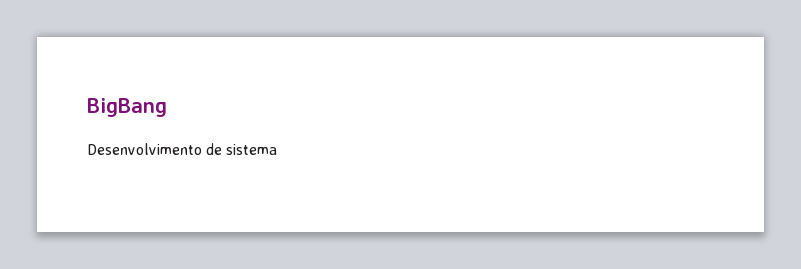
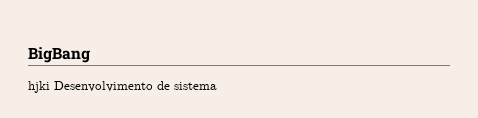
(167, 107) none -> [28,81,50,93] hjki

